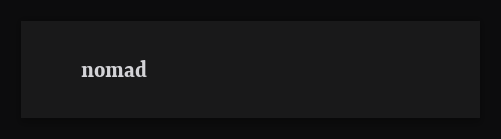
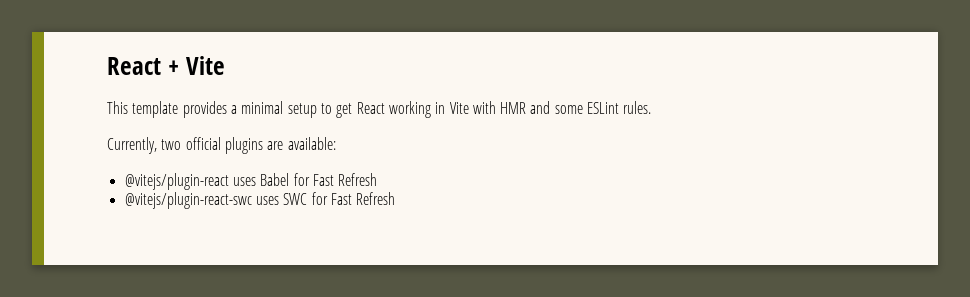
[81,60,147,77] nomad -> [107,56,225,75] [107,101,652,118] [107,137,336,154] [124,173,378,190] [124,192,396,209] React + Vite // This template provides a minimal setup to get React working in Vite with HMR and some ESLint rules. // Currently, two official plugins are available: // @vitejs/plugin-react uses Babel for Fast Refresh // @vitejs/plugin-react-swc uses SWC for Fast Refresh

